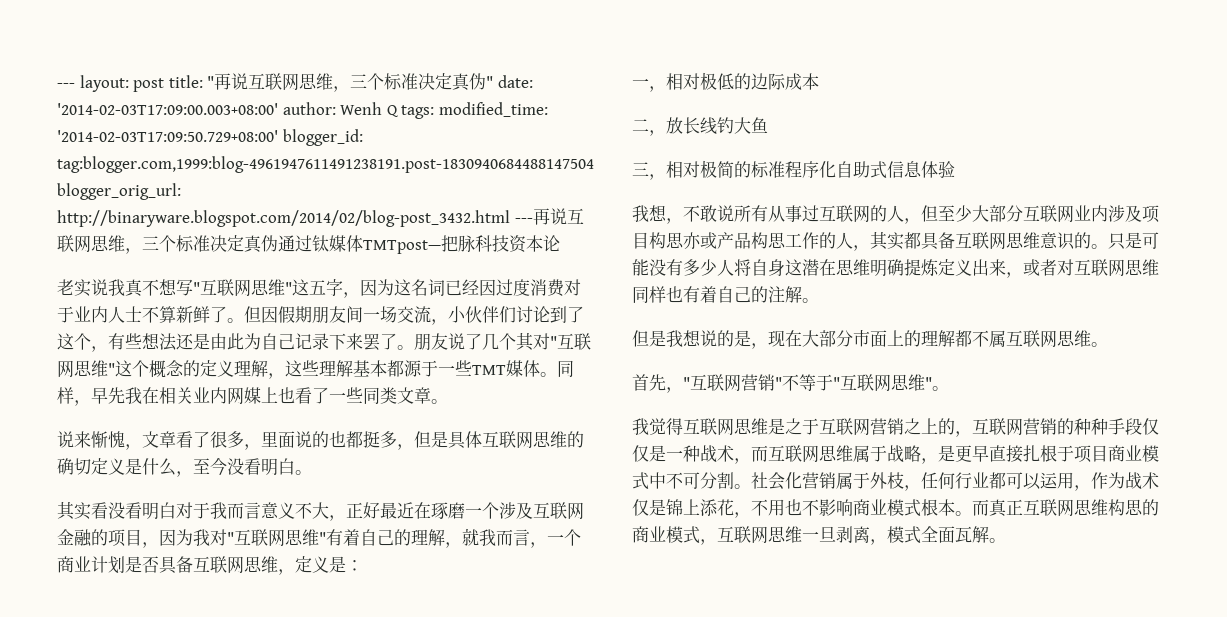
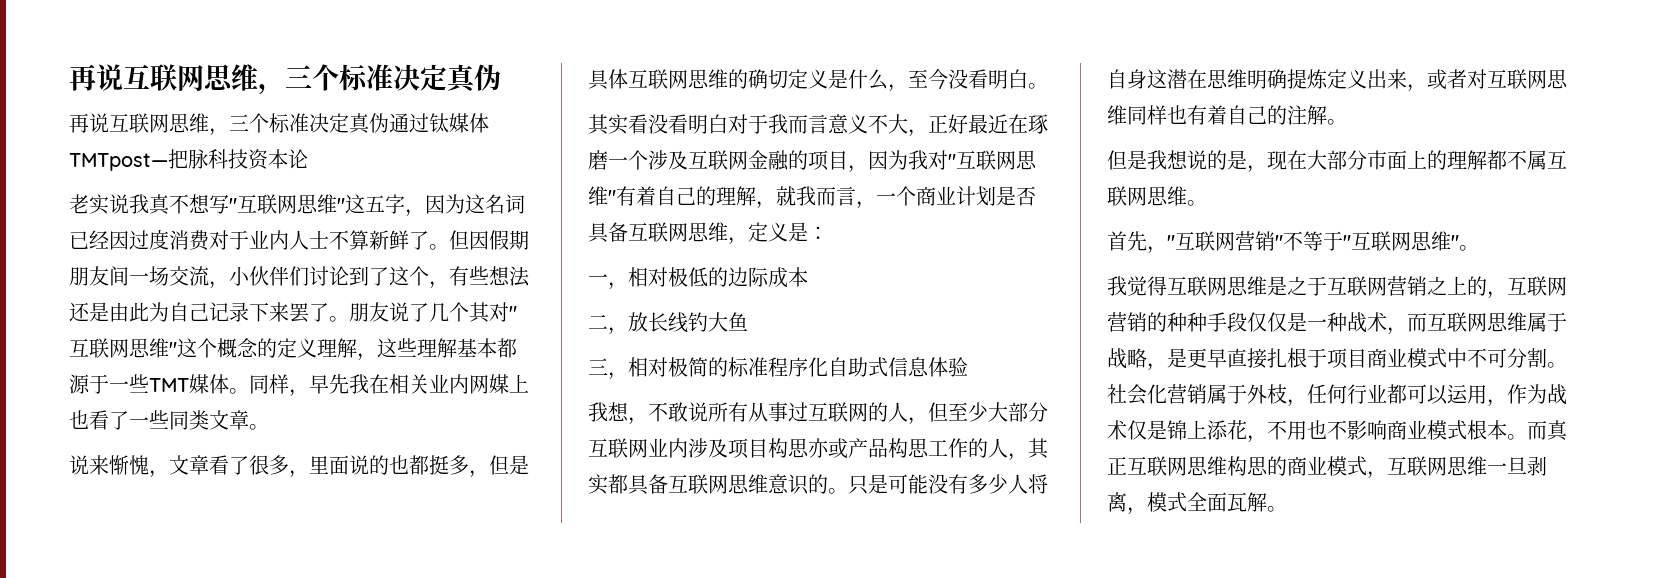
[57,73,533,92] [57,102,548,119] [57,129,363,146] [57,156,594,173] [57,183,181,200] [57,210,533,227] --- layout: post title: "再说互联网思维，三个标准决定真伪" date: '2014-02-03T17:09:00.003+08:00' author: Wenh Q tags: modified_time: '2014-02-03T17:09:50.729+08:00' blogger_id: tag:blogger.com,1999:blog-4961947611491238191.post-1830940684488147504 blogger_orig_url: http://binaryware.blogspot.com/2014/02/blog-post_3432.html --- -> [69,64,501,95] 再说互联网思维，三个标准决定真伪 //

